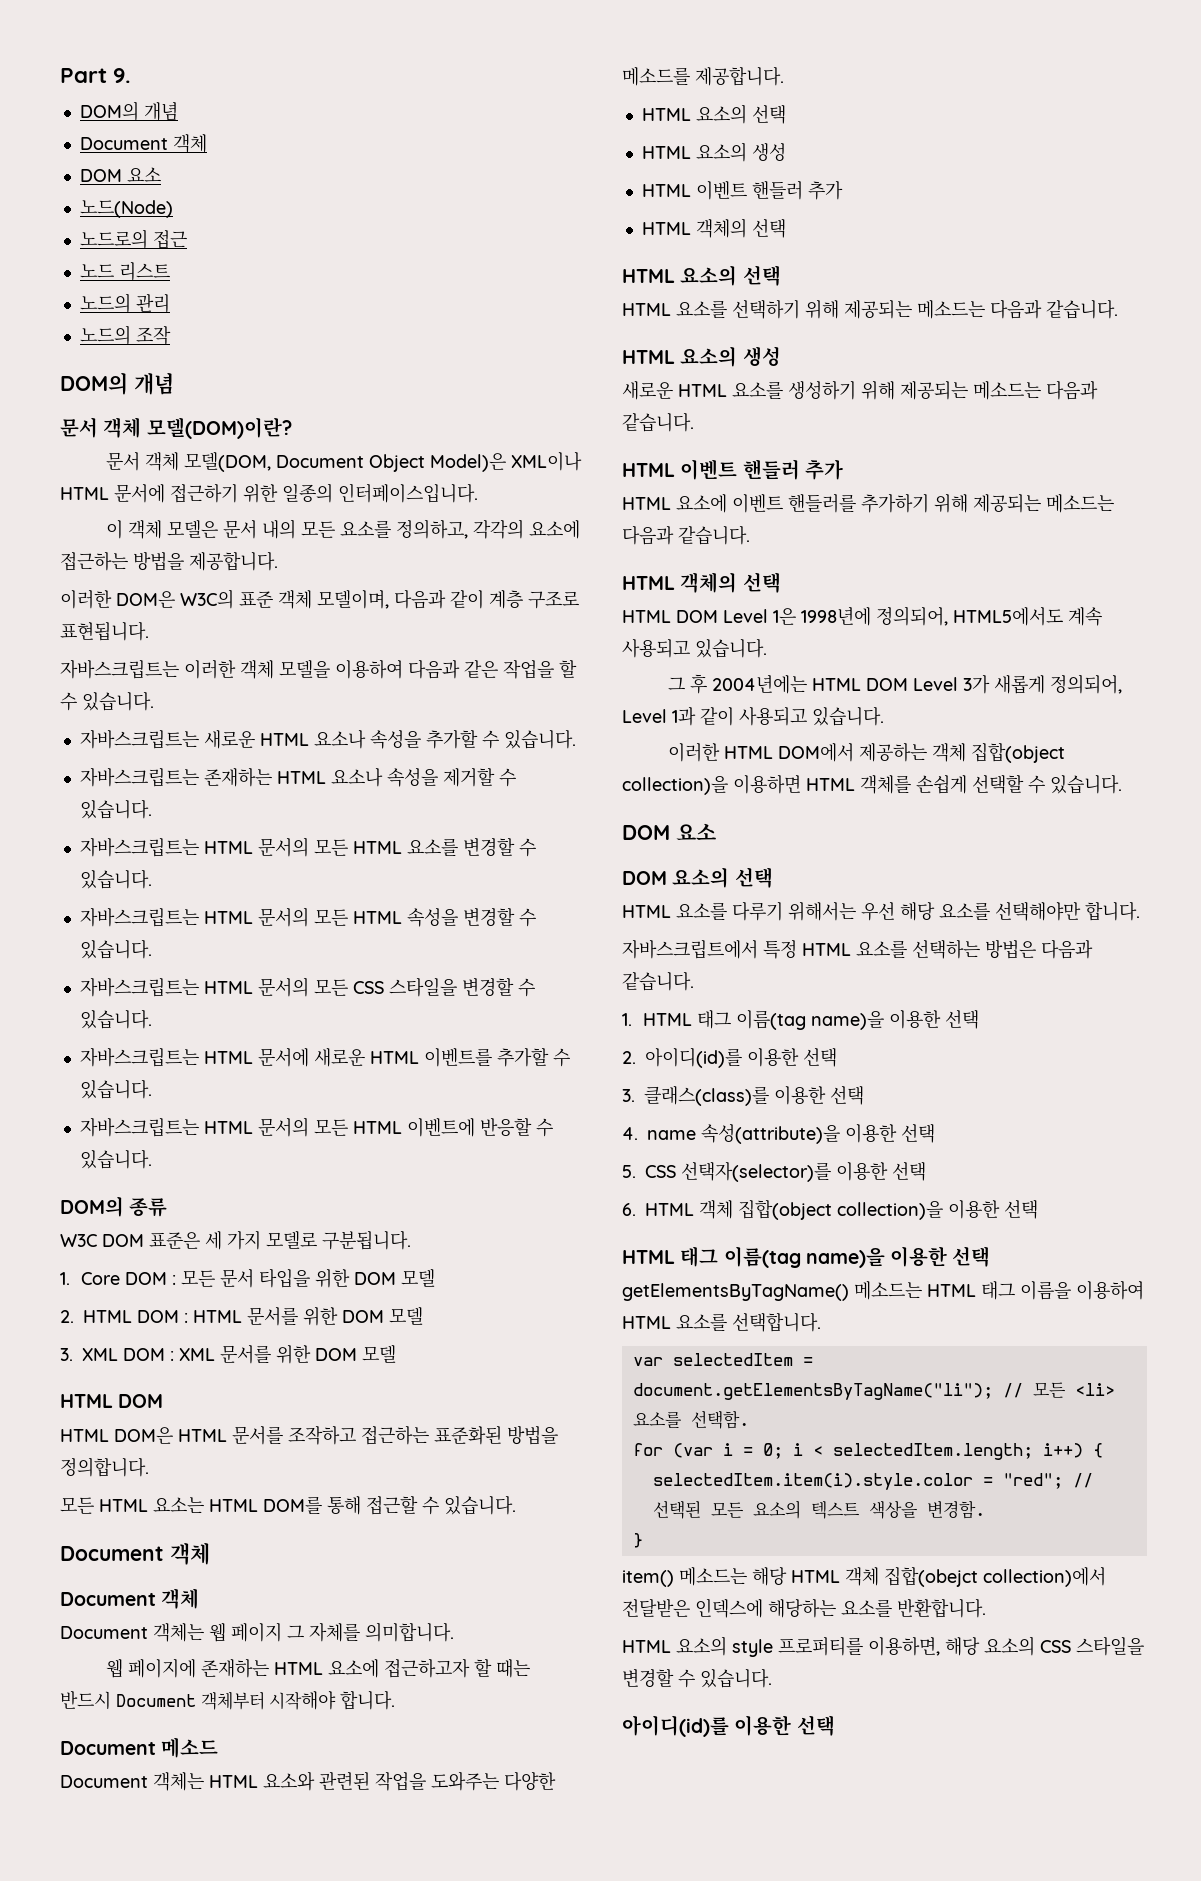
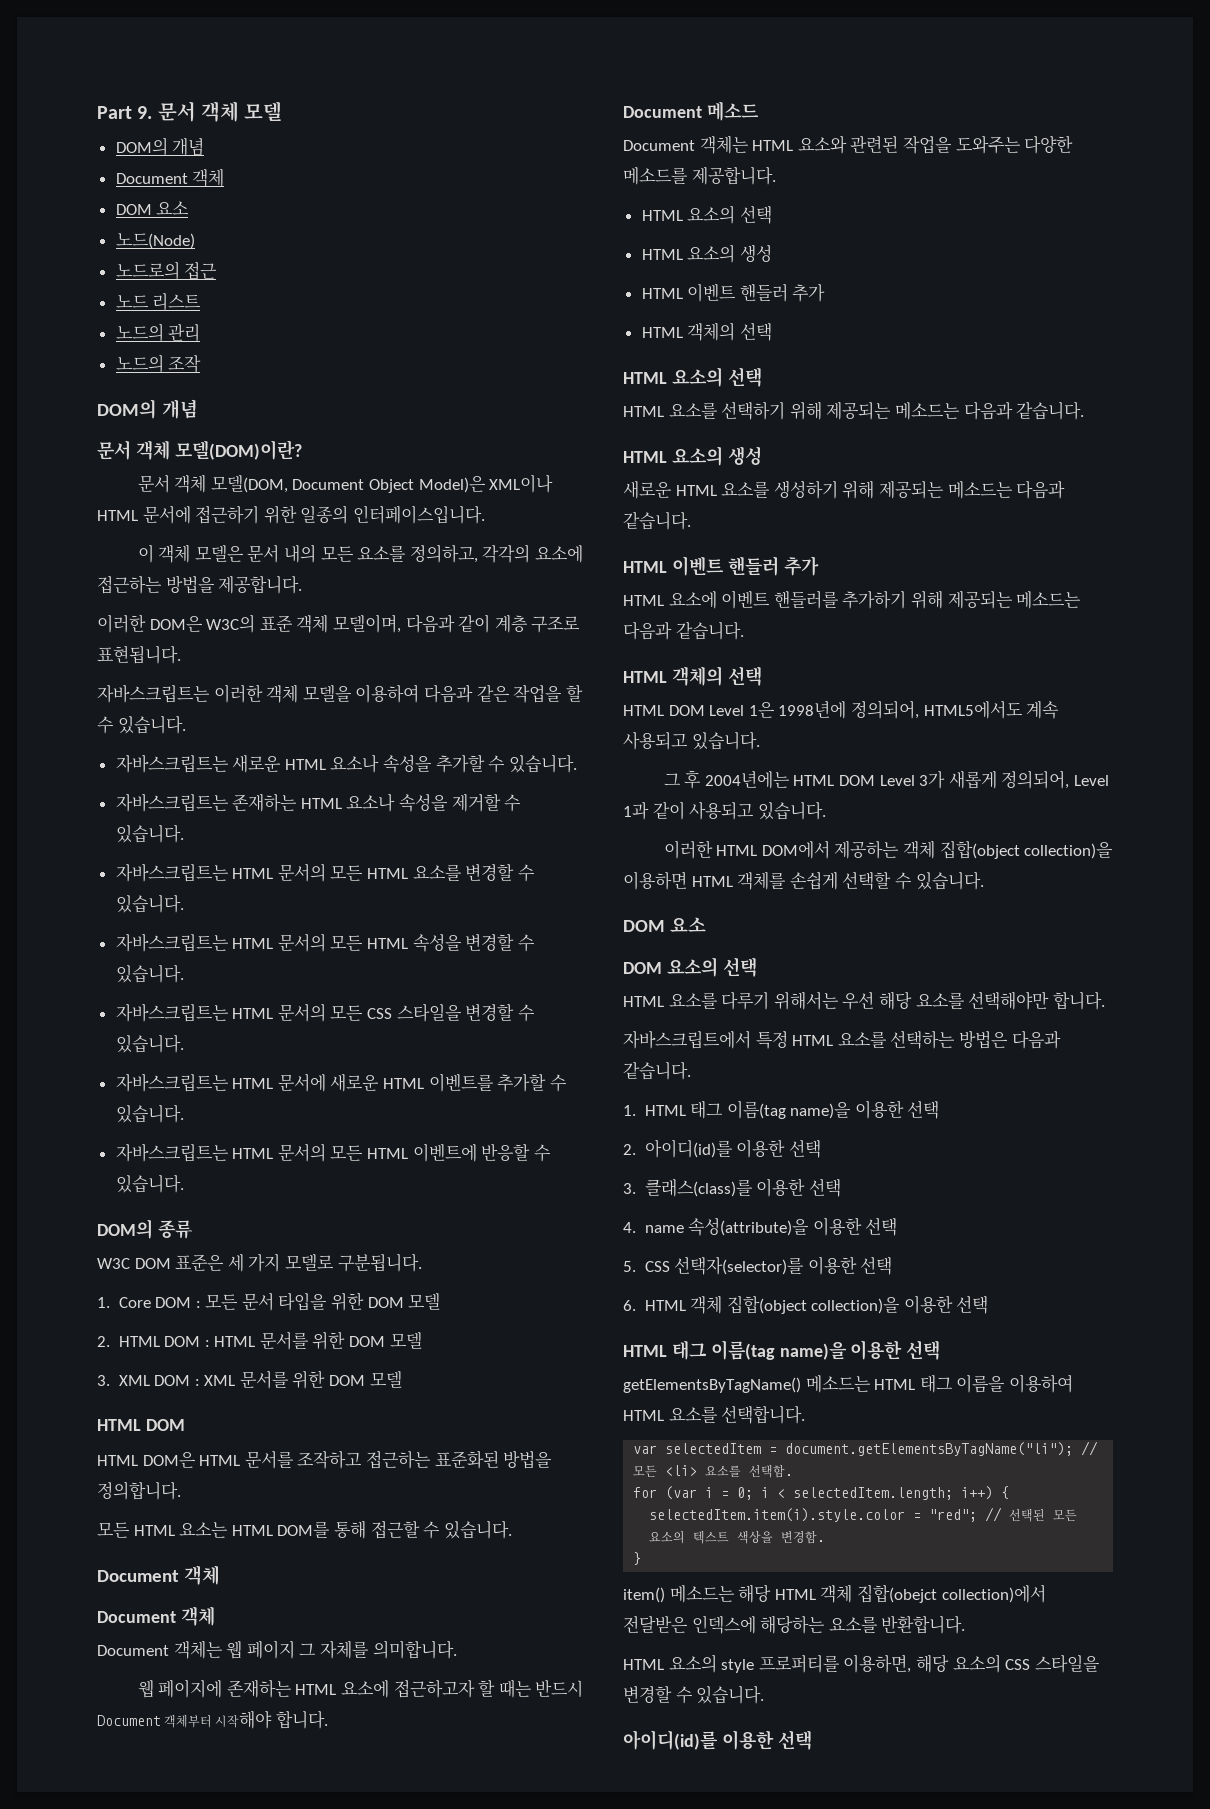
(132, 75) none -> [157,101,283,122] 문서 객체 모델

